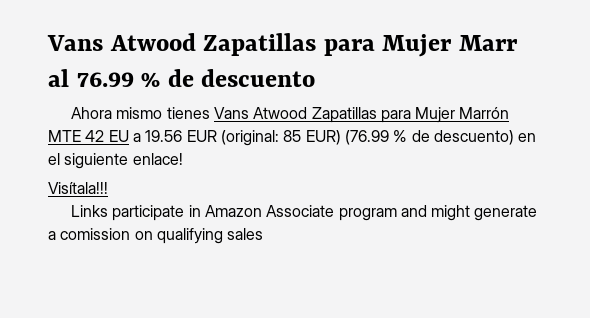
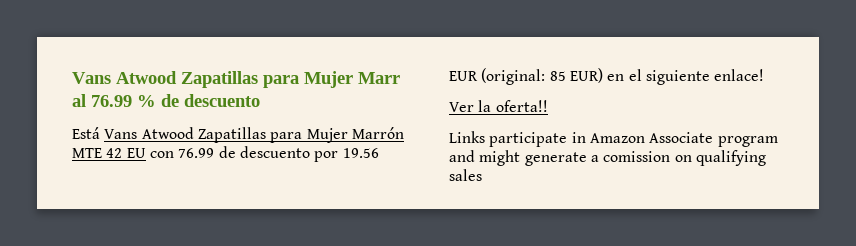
[70,107,210,119] Ahora mismo tienes -> [72,127,100,139] Está
[132,133,141,142] a -> [149,146,339,162] con 76.99 de descuento por
[344,130,514,145] (76.99 % de descuento) -> (603, 75) none
[48,182,108,194] Visítala!!! -> [449,100,548,112] Ver la oferta!!

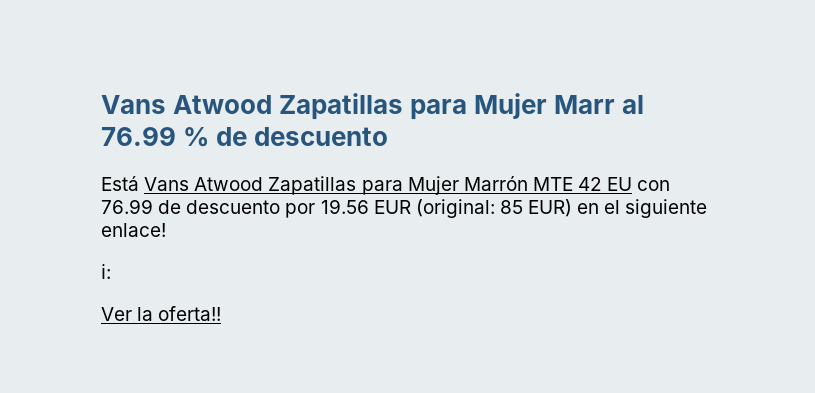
(765, 75) none -> [101,264,111,279] // ℹ:
[449,131,778,147] [449,150,766,166] [449,169,482,181] // Links participate in Amazon Associate program and might generate a comission on qualifying sales -> (222, 313) none

